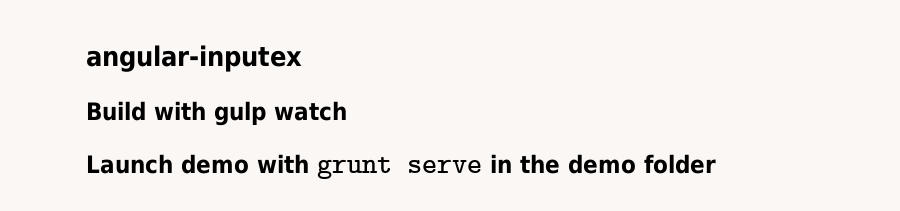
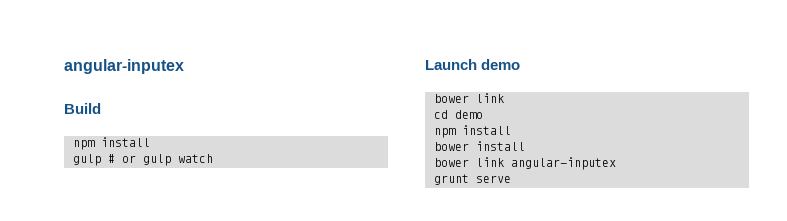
[154,101,206,120] with -> [72,137,150,150] [72,154,136,166] // npm install // gulp # or
[257,154,716,179] with grunt serve in the demo folder -> [433,93,504,103] [433,110,483,119] [433,125,511,138] [433,141,525,151] [433,157,616,170] [433,174,511,185] // bower link // cd demo // npm install // bower install // bower link angular-inputex // grunt serve

